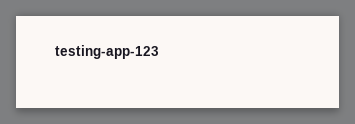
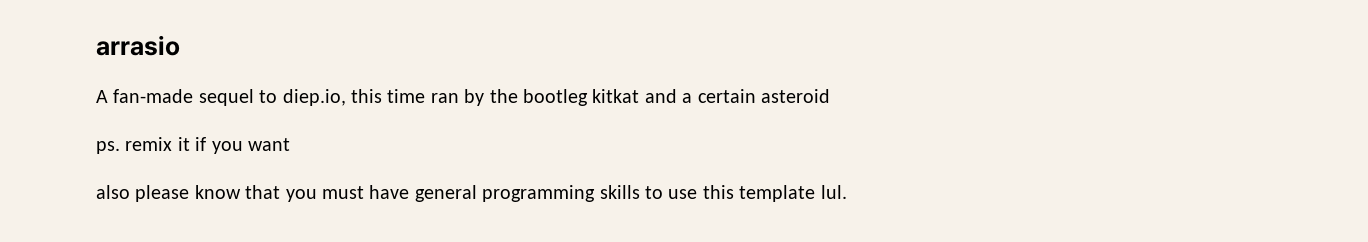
[55,45,159,59] testing-app-123 -> [96,35,180,56] [96,89,830,106] [96,137,290,154] [96,185,847,202] arrasio // A fan-made sequel to diep.io, this time ran by the bootleg kitkat and a certain asteroid // ps. remix it if you want // also please know that you must have general programming skills to use this template lul.

